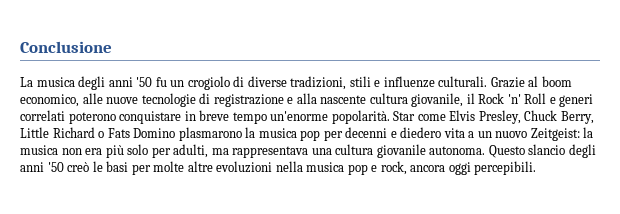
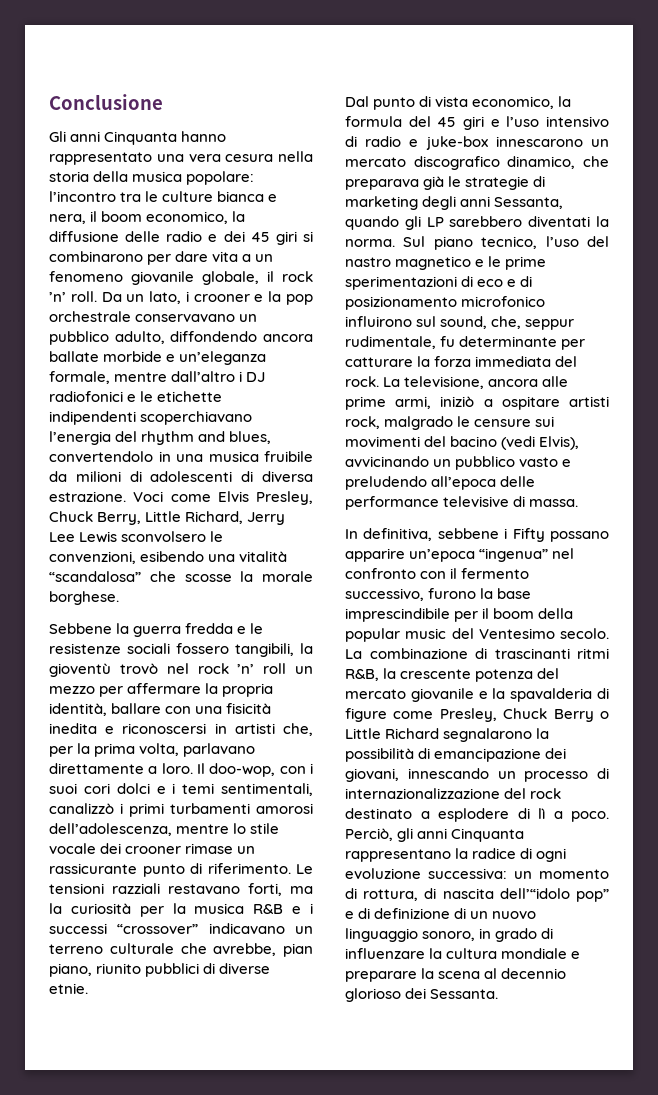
[20,76,572,90] [20,93,594,107] [20,110,416,124] La musica degli anni '50 fu un crogiolo di diverse tradizioni, stili e influenze culturali. Grazie al boom economico, alle nuove tecnologie di registrazione e alla nascente cultura giovanile, il Rock 'n' Roll e generi correlati poterono conquistare in breve tempo un'enorme popolarità. Star -> [49,131,227,145] [49,151,313,165] [49,171,255,185] [49,191,278,202] [49,211,246,224] [49,231,313,245] [49,251,274,265] [49,271,313,285] [49,291,313,305] [49,311,258,322] [49,331,313,345] [49,351,267,365] [49,371,266,384] [49,391,223,402] [49,411,253,425] [49,431,272,445] [49,451,313,462] [49,471,313,482] [49,491,164,502] Gli anni Cinquanta hanno rappresentato una vera cesura nella storia della musica popolare: l’incontro tra le culture bianca e nera, il boom economico, la diffusione delle radio e dei 45 giri si combinarono per dare vita a un fenomeno giovanile globale, il rock ’n’ roll. Da un lato, i crooner e la pop orchestrale conservavano un pubblico adulto, diffondendo ancora ballate morbide e un’eleganza formale, mentre dall’altro i DJ radiofonici e le etichette indipendenti scoperchiavano l’energia del rhythm and blues, convertendolo in una musica fruibile da milioni di adolescenti di diversa estrazione. Voci
[52,127,594,141] [20,144,596,158] [20,161,537,175] Richard o Fats Domino plasmarono la musica pop per decenni e diedero vita a un nuovo Zeitgeist: la musica non era più solo per adulti, ma rappresentava una cultura giovanile autonoma. Questo slancio degli anni '50 creò le basi per molte altre evoluzioni nella musica pop e rock, ancora oggi percepibili. -> [185,511,286,525] [49,531,224,543] [49,551,288,564] [49,571,313,582] [49,591,119,605] [49,623,264,637] [49,643,313,657] [49,663,313,677] [49,683,274,697] [49,703,272,716] [49,723,313,736] [49,743,256,757] [49,763,313,777] [49,783,313,796] [49,803,313,817] [49,823,280,836] [49,843,256,854] [49,863,313,877] [49,883,313,896] [49,903,313,917] [49,923,313,934] [49,943,313,957] [49,963,271,977] [49,983,88,994] [345,96,572,110] [345,116,609,130] [345,136,609,150] [345,156,609,170] [345,176,546,190] [345,196,564,210] [345,216,609,230] [345,236,609,250] [345,256,547,270] [345,276,533,290] [345,296,546,310] [345,316,575,330] [345,336,586,350] [345,356,578,367] [345,376,569,389] [345,396,609,410] [345,416,555,430] [345,436,580,450] [345,456,572,470] [345,476,536,490] [345,496,579,510] [345,528,609,542] [345,548,575,562] [345,568,530,579] [345,588,532,601] [345,608,574,622] [345,628,609,642] [345,648,609,659] [345,668,560,682] [345,688,609,702] [345,708,609,722] [345,728,550,742] [345,748,567,762] [345,768,609,782] [345,788,562,799] [345,808,609,822] [345,828,525,842] [345,848,567,862] [345,868,609,879] [345,888,609,902] [345,908,537,919] [345,928,554,942] [345,948,581,959] [345,968,567,982] [345,988,499,1002] Richard, Jerry Lee Lewis sconvolsero le convenzioni, esibendo una vitalità “scandalosa” che scosse la morale borghese. // Sebbene la guerra fredda e le resistenze sociali fossero tangibili, la gioventù trovò nel rock ’n’ roll un mezzo per affermare la propria identità, ballare con una fisicità inedita e riconoscersi in artisti che, per la prima volta, parlavano direttamente a loro. Il doo-wop, con i suoi cori dolci e i temi sentimentali, canalizzò i primi turbamenti amorosi dell’adolescenza, mentre lo stile vocale dei crooner rimase un rassicurante punto di riferimento. Le tensioni razziali restavano forti, ma la curiosità per la musica R&B e i successi “crossover” indicavano un terreno culturale che avrebbe, pian piano, riunito pubblici di diverse etnie. // Dal punto di vista economico, la formula del 45 giri e l’uso intensivo di radio e juke-box innescarono un mercato discografico dinamico, che preparava già le strategie di marketing degli anni Sessanta, quando gli LP sarebbero diventati la norma. Sul piano tecnico, l’uso del nastro magnetico e le prime sperimentazioni di eco e di posizionamento microfonico influirono sul sound, che, seppur rudimentale, fu determinante per catturare la forza immediata del rock. La televisione, ancora alle prime armi, iniziò a ospitare artisti rock, malgrado le censure sui movimenti del bacino (vedi Elvis), avvicinando un pubblico vasto e preludendo all’epoca delle performance televisive di massa. // In definitiva, sebbene i Fifty possano apparire un’epoca “ingenua” nel confronto con il fermento successivo, furono la base imprescindibile per il boom della popular music del Ventesimo secolo. La combinazione di trascinanti ritmi R&B, la crescente potenza del mercato giovanile e la spavalderia di figure come Presley, Chuck Berry o Little Richard segnalarono la possibilità di emancipazione dei giovani, innescando un processo di internazionalizzazione del rock destinato a esplodere di lì a poco. Perciò, gli anni Cinquanta rappresentano la radice di ogni evoluzione successiva: un momento di rottura, di nascita dell’“idolo pop” e di definizione di un nuovo linguaggio sonoro, in grado di influenzare la cultura mondiale e preparare la scena al decennio glorioso dei Sessanta.

